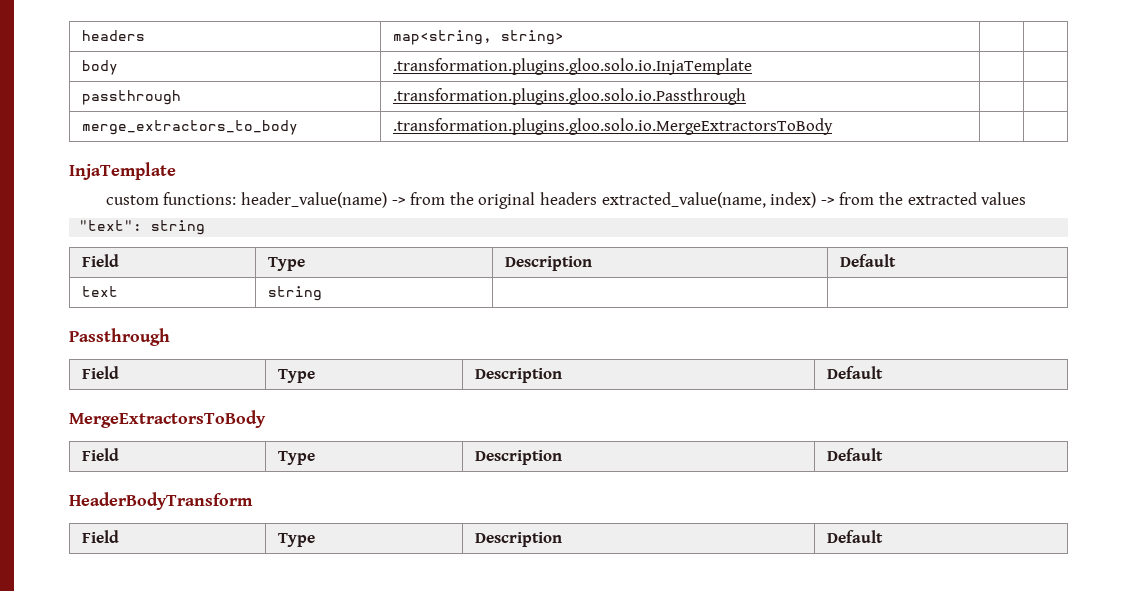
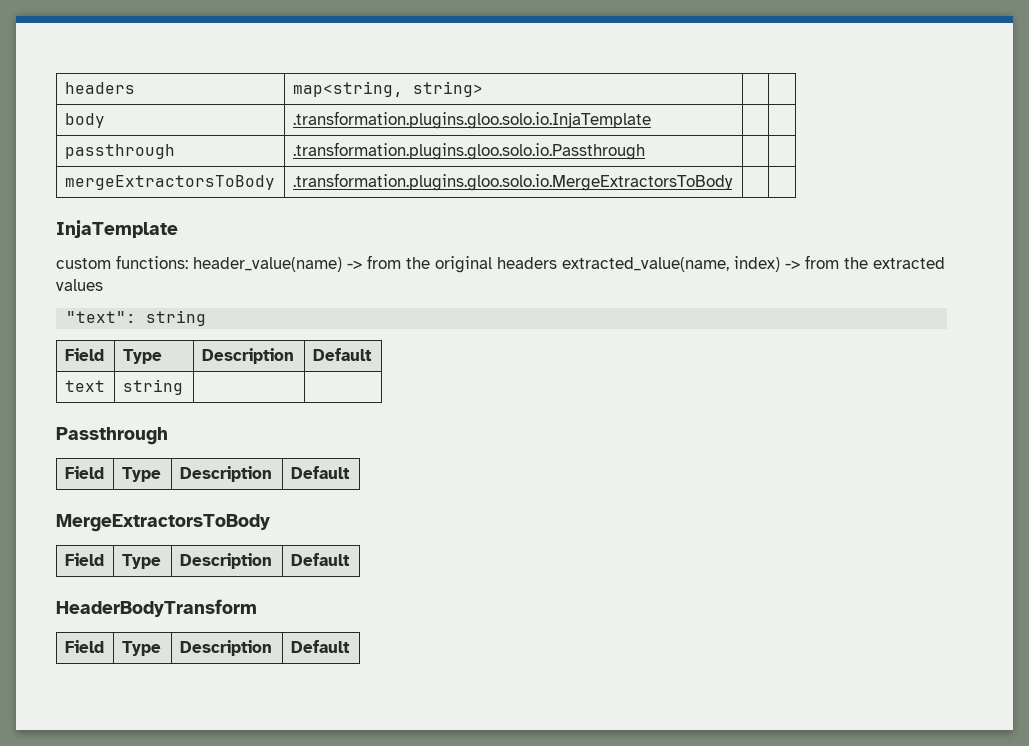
[81,120,298,135] merge_extractors_to_body -> [64,175,275,190] mergeExtractorsToBody

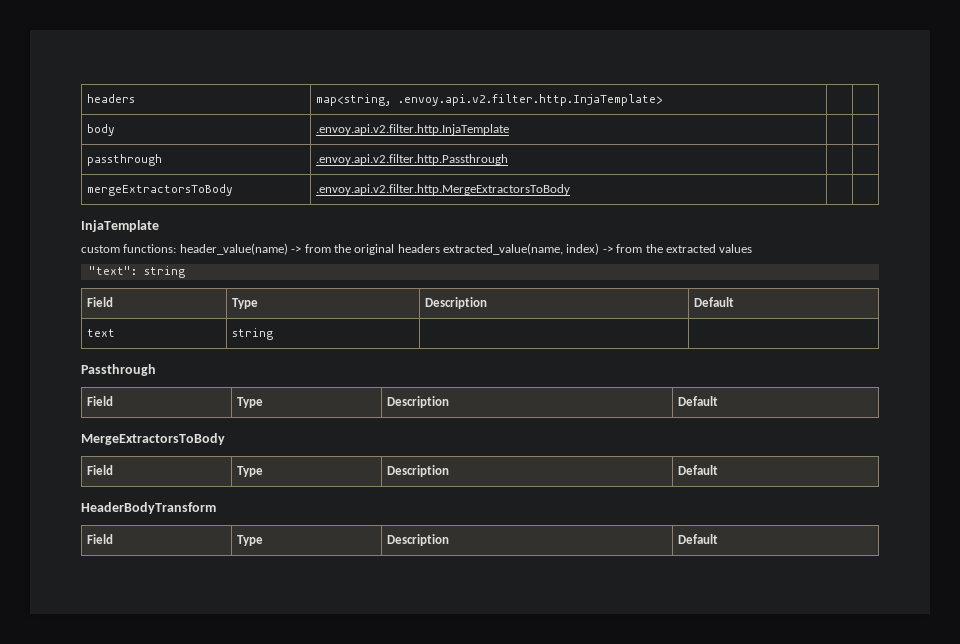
[412,81,483,97] string> -> [397,94,663,106] .envoy.api.v2.filter.http.InjaTemplate>
[292,111,651,129] .transformation.plugins.gloo.solo.io.InjaTemplate -> [315,124,509,135] .envoy.api.v2.filter.http.InjaTemplate
[292,142,645,160] .transformation.plugins.gloo.solo.io.Passthrough -> [315,154,508,165] .envoy.api.v2.filter.http.Passthrough
[292,173,733,191] .transformation.plugins.gloo.solo.io.MergeExtractorsToBody -> [315,184,570,195] .envoy.api.v2.filter.http.MergeExtractorsToBody

